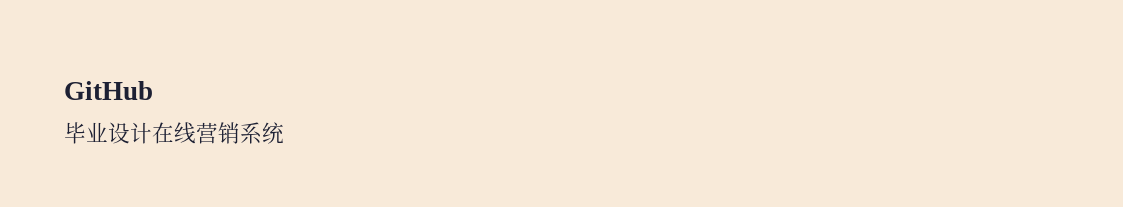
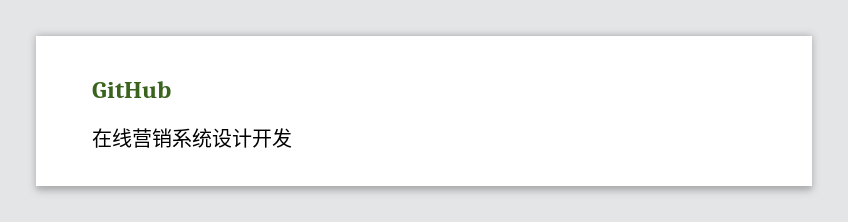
[64,122,152,144] 毕业设计 -> (171, 89) none
(284, 133) none -> [212,128,292,148] 设计开发

